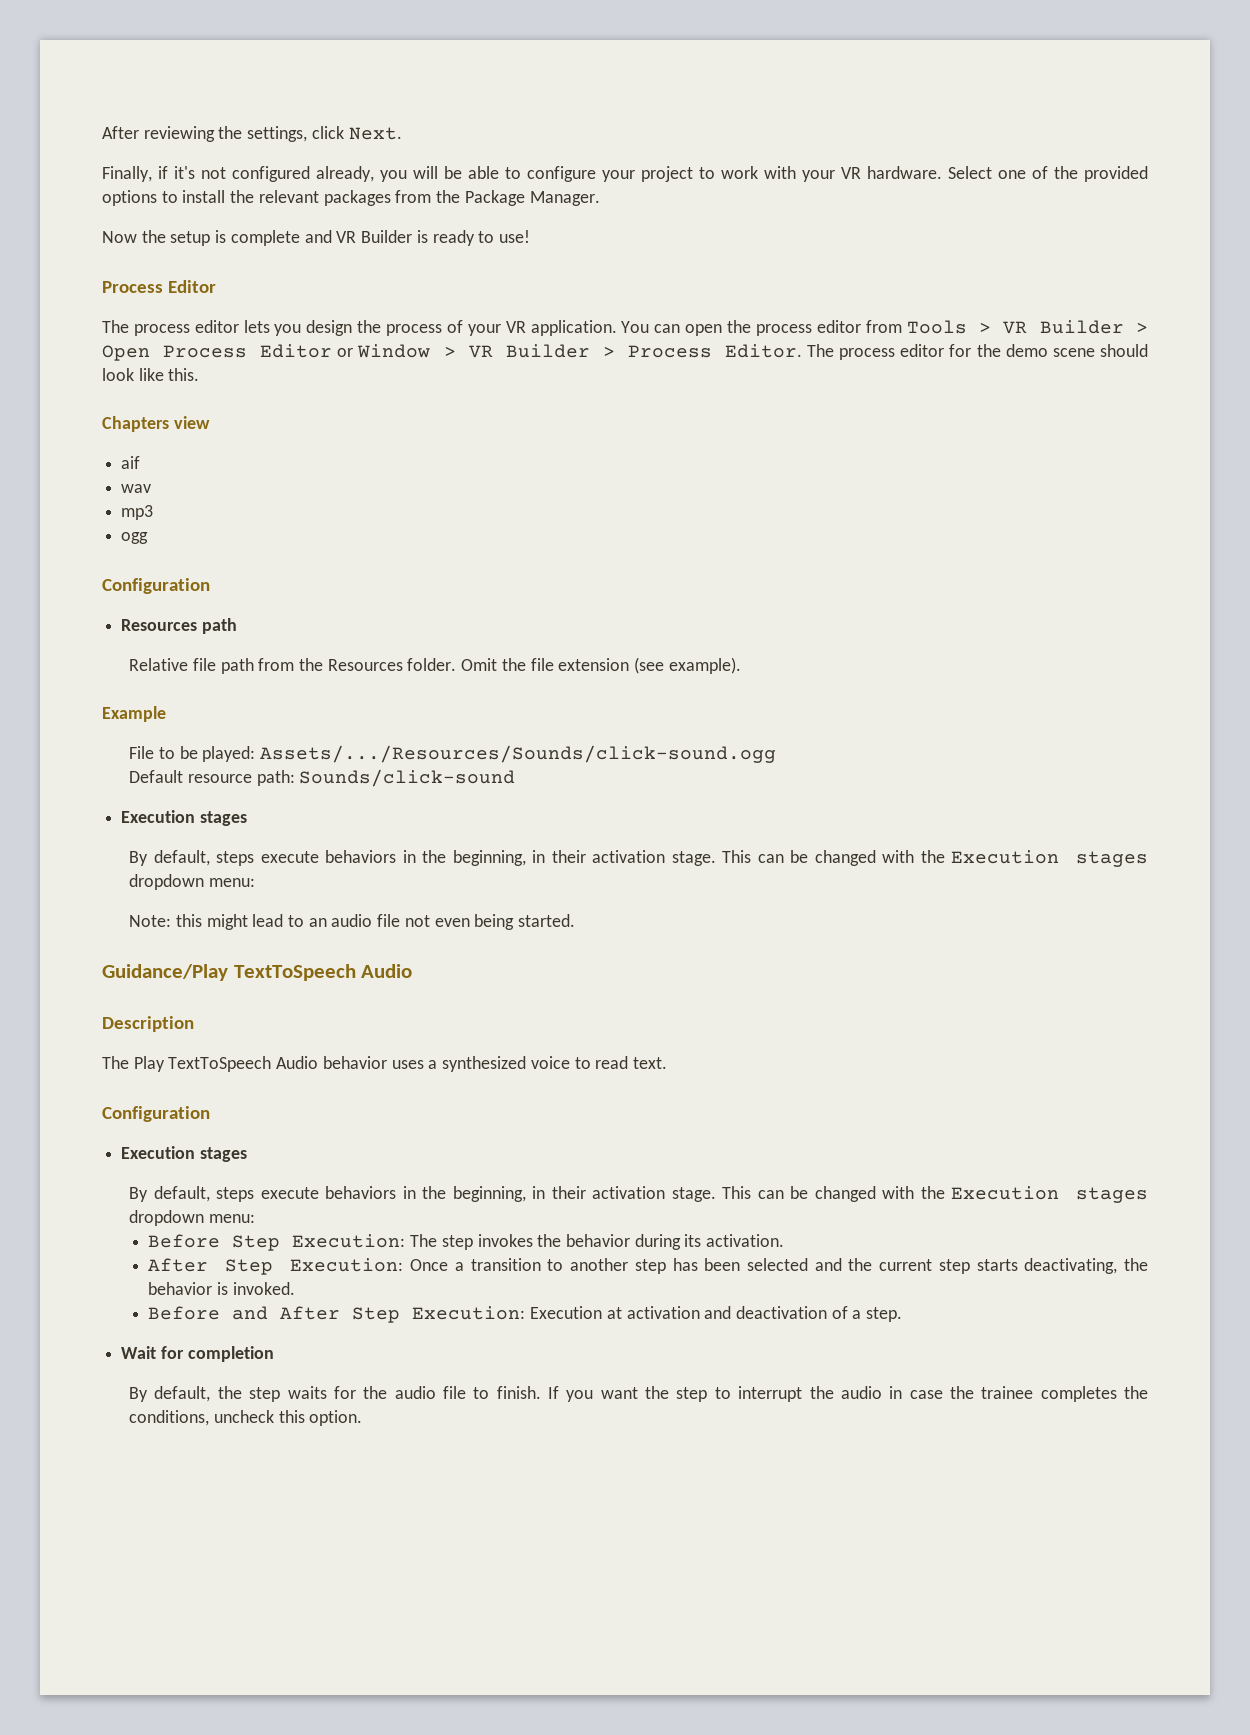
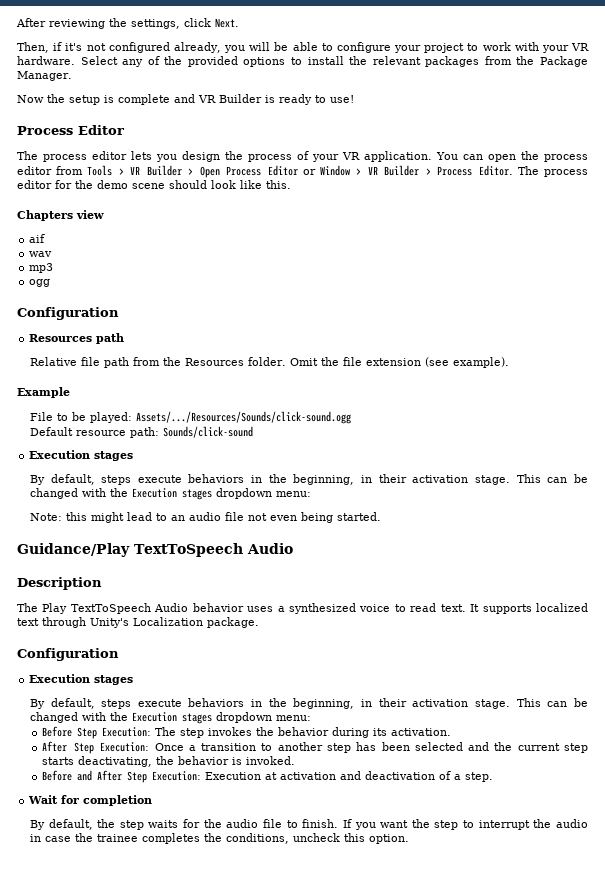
[102,166,152,182] Finally, -> [17,42,49,53] Then,
[998,170,1026,179] one -> [122,59,144,67] any
(667, 1063) none -> [470,603,589,614] [17,617,259,628] It supports localized text through Unity's Localization package.

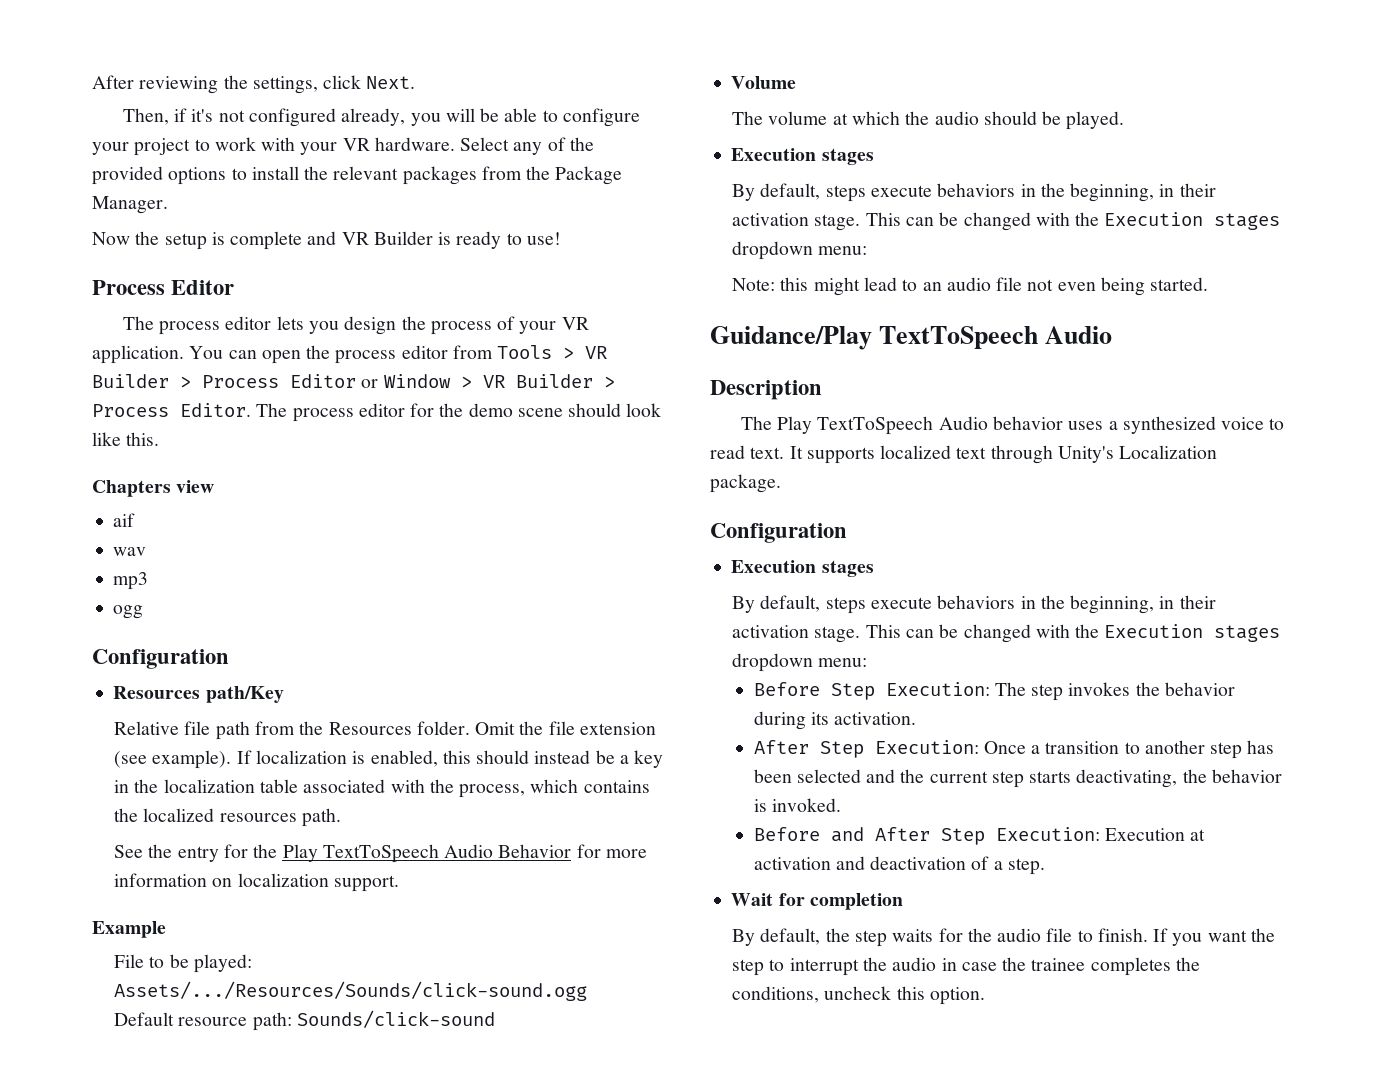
[199,166,220,178] Open -> (191, 382) none
[96,333,125,344] path -> [205,686,284,703] path/Key
(509, 362) none -> [236,750,664,768] [114,779,650,798] [114,808,341,827] [114,844,647,863] [114,873,399,892] If localization is enabled, this should instead be a key in the localization table associated with the process, which contains the localized resources path. // See the entry for the Play TextToSpeech Audio Behavior for more information on localization support.
(253, 432) none -> [731,76,797,89] [732,111,1125,130] // Volume // The volume at which the audio should be played.

